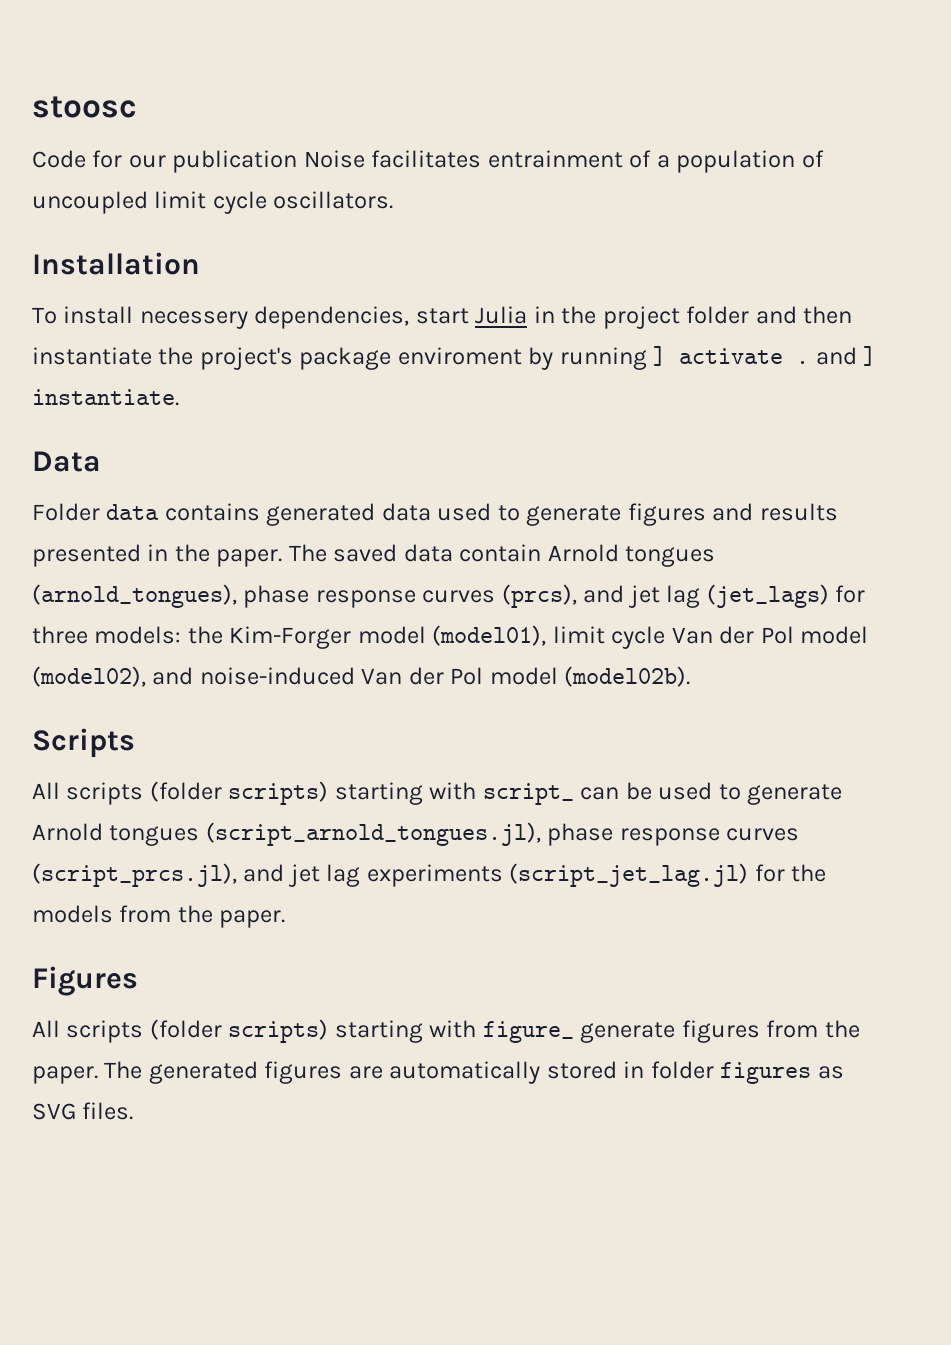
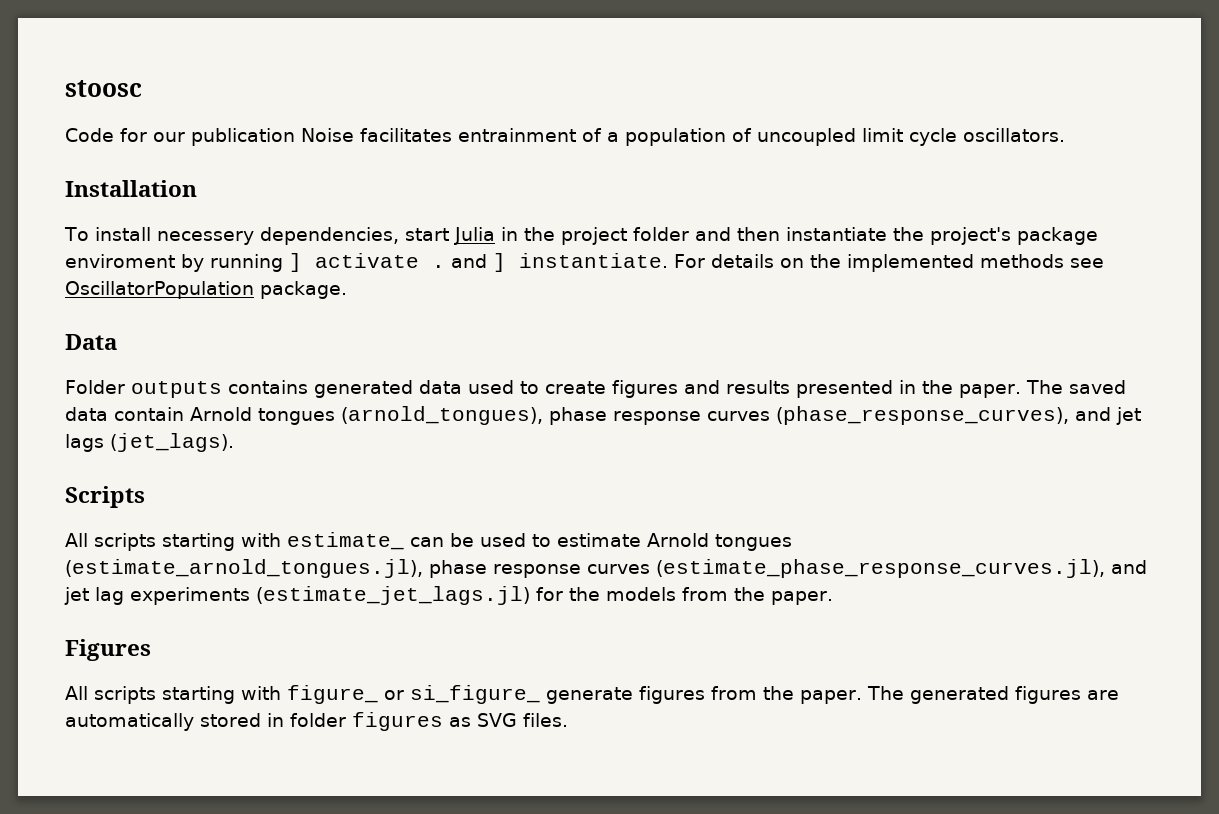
(179, 397) none -> [674,254,1104,272] [65,281,347,299] For details on the implemented methods see OscillatorPopulation package.
[106,504,160,520] data -> [130,381,222,398] outputs
[526,505,622,526] generate -> [544,381,606,394] create
[501,584,866,608] [32,625,869,649] [32,666,691,687] (prcs), and jet lag (jet_lags) for three models: the Kim-Forger model (model01), limit cycle Van der Pol model (model02), and noise-induced Van der Pol model (model02b). -> [776,406,1141,425] [65,433,234,452] (phase_response_curves), and jet lags (jet_lags).
[149,781,574,805] (folder scripts) starting with script_ -> [162,532,404,551] starting with estimate_
[747,784,843,805] [32,822,800,846] [32,863,237,887] generate Arnold tongues (script_arnold_tongues.jl), phase response curves (script_prcs.jl), -> [557,533,792,551] [65,559,1105,578] estimate Arnold tongues (estimate_arnold_tongues.jl), phase response curves (estimate_phase_response_curves.jl),
[509,863,749,887] (script_jet_lag.jl) -> [256,586,530,605] (estimate_jet_lags.jl)
[149,1019,329,1043] (folder scripts) -> (156, 695) none
(574, 1032) none -> [384,685,540,704] or si_figure_

